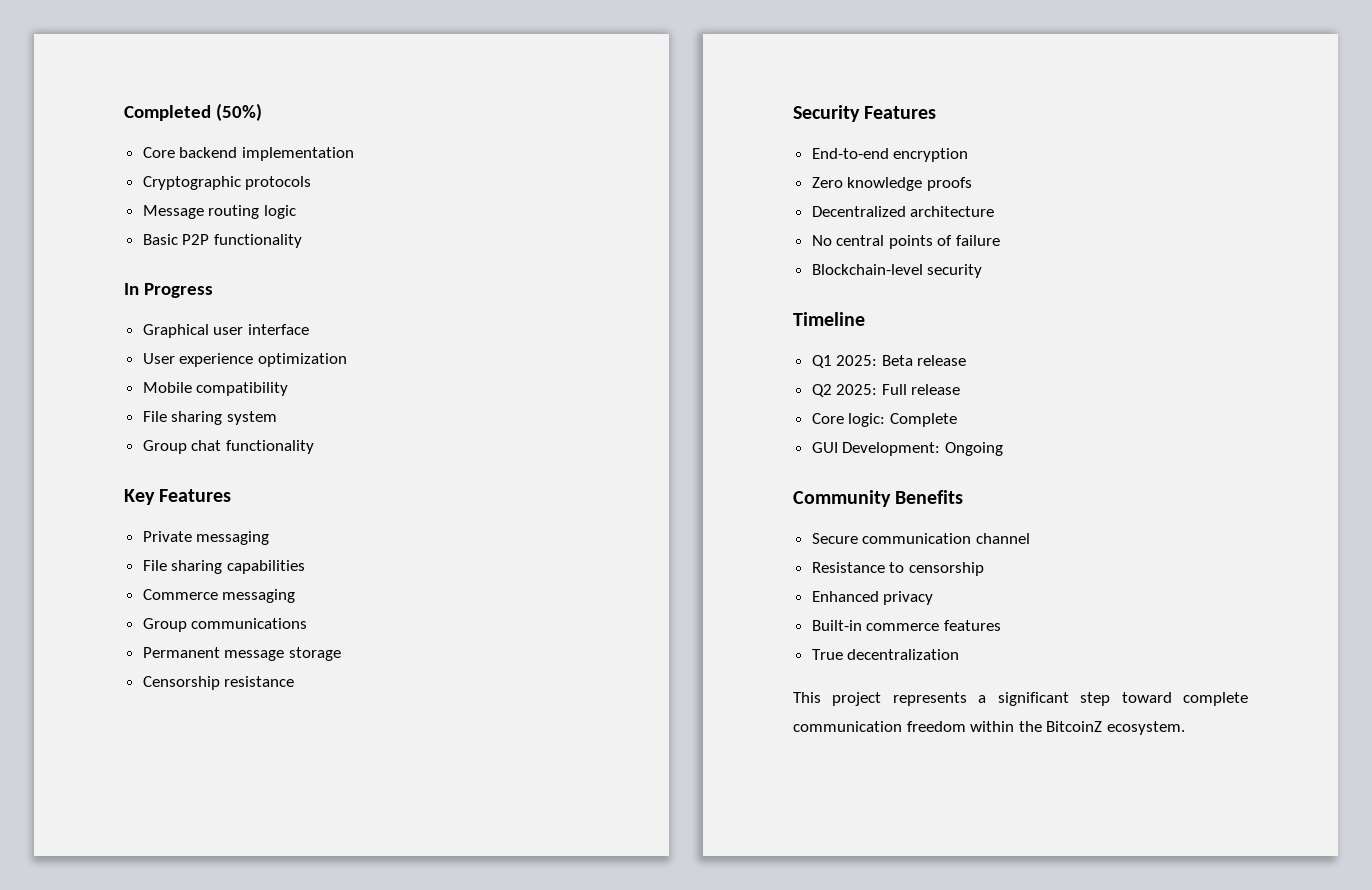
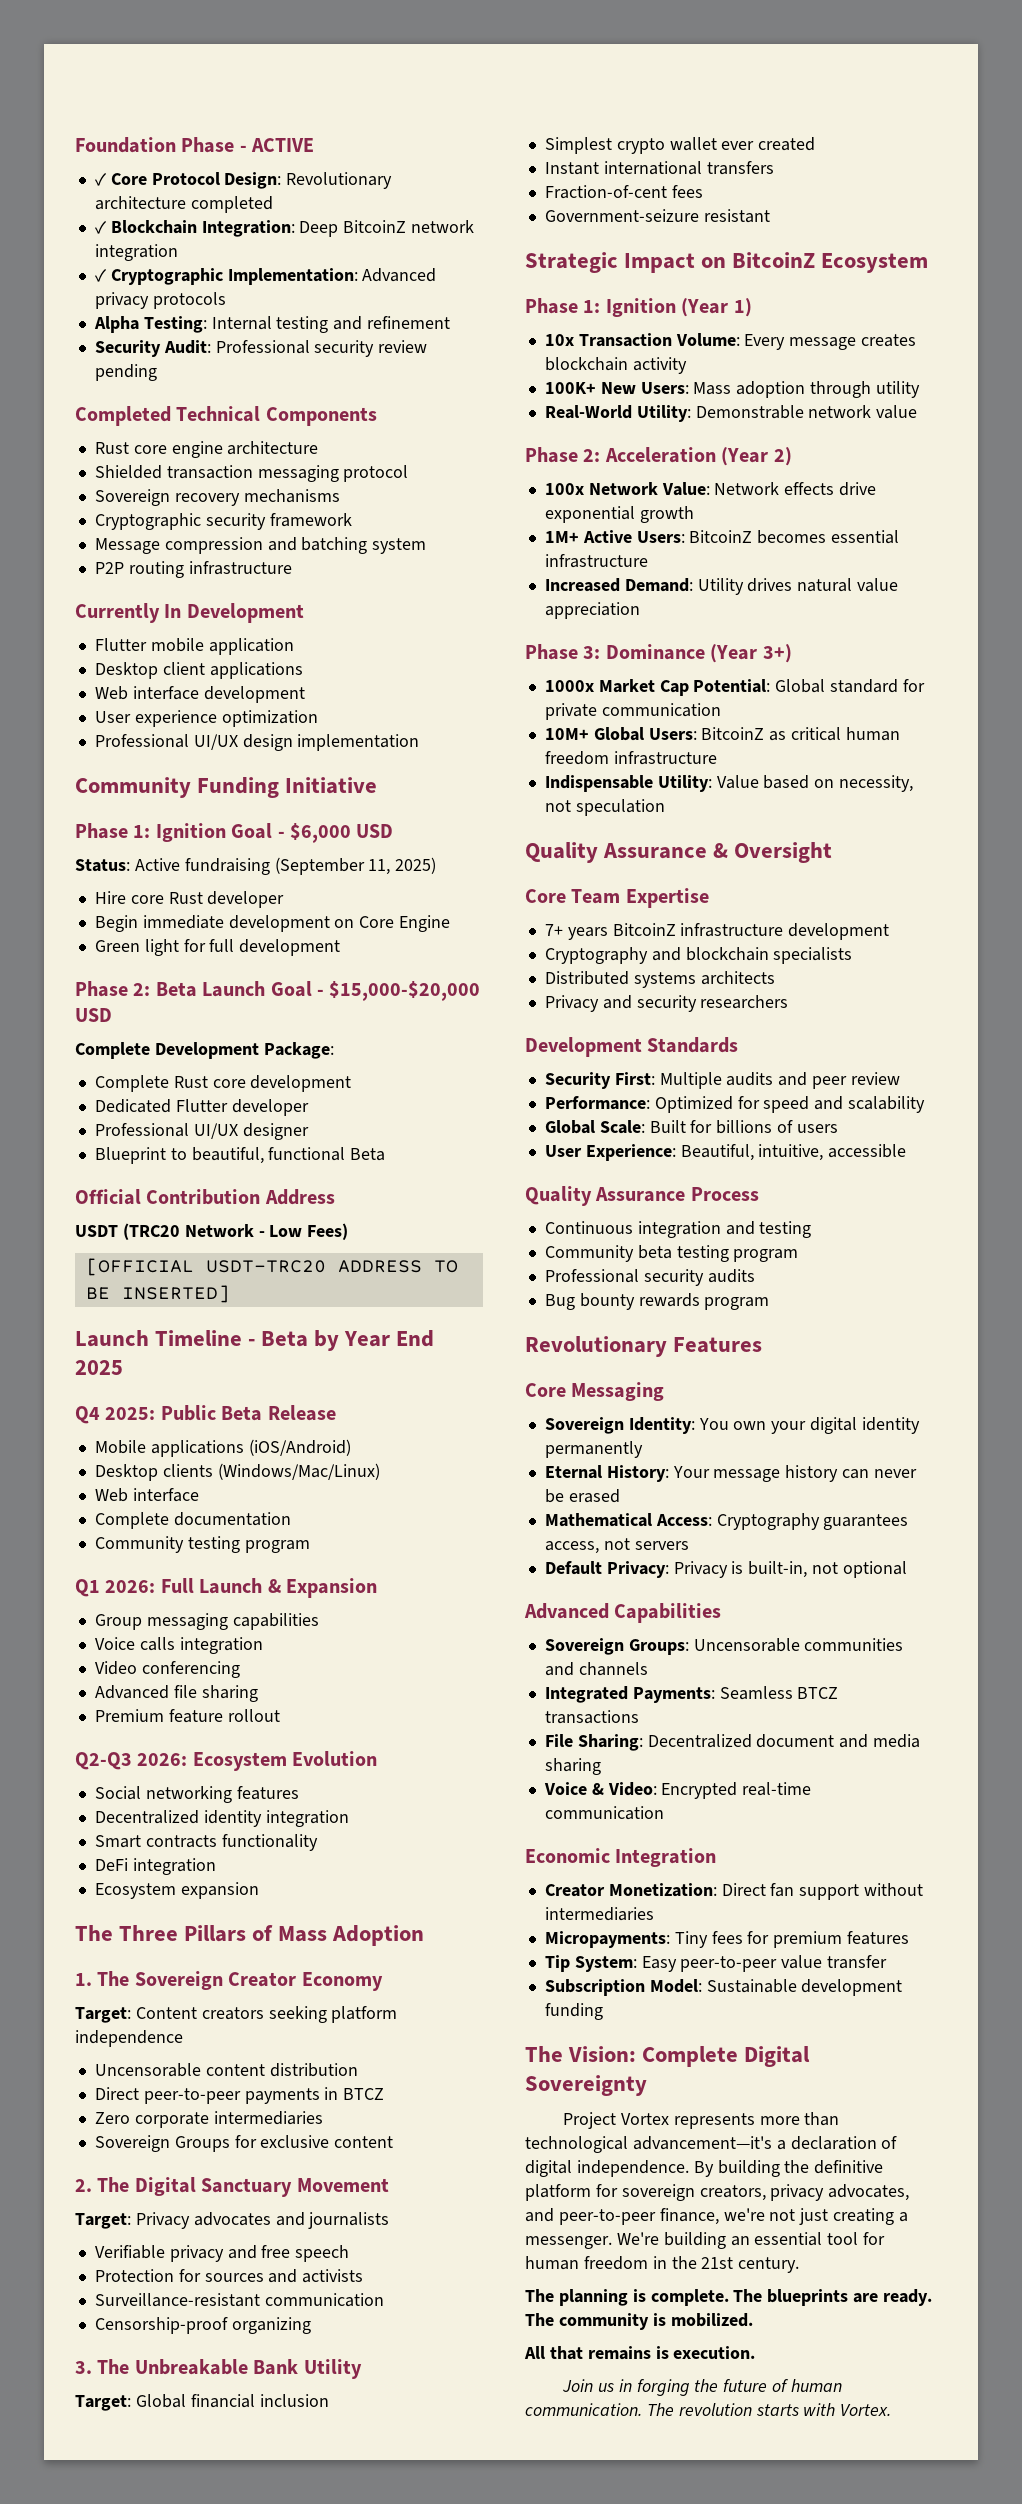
[124,103,262,121] [142,147,354,161] [142,176,312,190] Completed (50%) // Core backend implementation // Cryptographic protocols -> [75,137,315,153] [94,172,393,189] [94,196,273,213] [94,220,475,237] [94,244,178,261] [94,268,437,285] [94,292,226,309] [93,316,451,333] [94,340,428,357] [94,364,157,381] [75,406,377,426] [94,441,319,458] [94,465,409,482] [94,489,340,506] [94,513,352,530] Foundation Phase - ACTIVE // ✓ Core Protocol Design: Revolutionary architecture completed // ✓ Blockchain Integration: Deep BitcoinZ network integration // ✓ Cryptographic Implementation: Advanced privacy protocols // Alpha Testing: Internal testing and refinement // Security Audit: Professional security review pending // Completed Technical Components // Rust core engine architecture // Shielded transaction messaging protocol // Sovereign recovery mechanisms // Cryptographic security framework
[208,205,296,219] [142,234,302,248] [124,283,213,298] [142,324,309,338] routing logic // Basic P2P functionality // In Progress // Graphical user interface -> [164,537,427,554] [94,561,292,578] [75,603,304,623] [94,638,294,655] [94,662,303,679] [94,686,305,703] compression and batching system // P2P routing infrastructure // Currently In Development // Flutter mobile application // Desktop client applications // Web interface development
[142,382,289,396] [142,411,277,425] [142,440,314,454] [124,489,232,505] [142,531,270,545] [142,560,305,574] [142,589,296,603] [142,618,308,632] [142,647,341,661] [142,676,295,690] [793,105,937,122] [811,148,969,162] [811,177,972,191] [811,206,995,217] [811,235,1001,249] [811,264,983,278] [793,312,865,326] [811,355,967,368] [811,384,961,397] [811,413,957,427] [811,442,1003,456] [793,490,964,507] [811,533,1030,544] [811,562,984,576] [811,591,934,605] [811,620,1001,631] [811,649,960,660] [793,692,1248,706] [793,721,1185,735] Mobile compatibility // File sharing system // Group chat functionality // Key Features // Private messaging // File sharing capabilities // Commerce messaging // Group communications // Permanent message storage // Censorship resistance // Security Features // End-to-end encryption // Zero knowledge proofs // Decentralized architecture // No central points of failure // Blockchain-level security // Timeline // Q1 2025: Beta release // Q2 2025: Full release // Core logic: Complete // GUI Development: Ongoing // Community Benefits // Secure communication channel // Resistance to censorship // Enhanced privacy // Built-in commerce features // True decentralization // This project represents a significant step toward complete communication freedom within the BitcoinZ ecosystem. -> [94,734,420,751] [75,777,378,798] [75,823,394,843] [75,857,437,875] [94,891,285,908] [94,915,451,932] [94,939,341,956] [75,981,481,1001] [75,1008,112,1022] [75,1042,334,1059] [94,1075,352,1092] [94,1099,309,1116] [94,1123,309,1140] [94,1147,386,1164] [75,1189,335,1205] [75,1223,349,1240] [85,1258,458,1276] [85,1285,230,1303] [75,1330,435,1351] [75,1360,123,1375] [75,1405,336,1424] [94,1439,351,1457] [94,1463,380,1481] [94,1488,199,1502] [94,1512,291,1529] [94,1536,310,1553] [75,1578,377,1598] [94,1613,319,1630] [94,1637,263,1654] [94,1661,240,1678] [94,1685,258,1702] [94,1709,280,1723] [75,1751,378,1771] [94,1786,299,1803] [94,1810,349,1827] [94,1834,318,1851] [94,1858,216,1875] [94,1882,259,1899] [75,1925,425,1946] [75,1971,383,1991] [75,2006,398,2023] [75,2030,183,2047] [94,2063,358,2077] [94,2087,385,2104] [94,2111,323,2128] [94,2135,394,2152] [75,2177,389,2197] [75,2212,390,2229] [94,2245,350,2262] [94,2269,364,2283] [94,2293,384,2307] [94,2317,311,2334] [75,2359,362,2379] [75,2394,329,2411] [544,137,816,154] [544,161,774,175] [544,185,703,199] [544,209,770,223] [525,252,929,273] [525,298,752,317] [544,333,917,350] [544,357,687,374] [544,381,920,398] [544,405,918,422] [525,447,792,466] [544,482,877,496] [544,506,694,523] [544,530,900,544] [544,554,648,568] [544,578,899,595] [544,602,640,619] [525,644,792,663] [544,679,925,696] [544,703,721,720] [544,727,900,741] [544,751,717,765] [544,775,914,792] [544,799,665,816] [525,842,833,863] [525,888,709,908] [544,923,890,940] [544,947,853,964] [544,971,775,988] [544,995,789,1012] [525,1037,739,1057] [544,1072,900,1089] [544,1096,926,1113] [544,1120,838,1134] [544,1144,907,1161] [525,1186,759,1206] [544,1221,812,1238] [544,1245,799,1262] [544,1269,755,1286] [544,1293,770,1310] [525,1336,763,1357] [525,1382,665,1401] [544,1417,920,1434] [544,1441,643,1458] [544,1465,917,1482] [544,1489,620,1503] [544,1513,909,1530] [544,1538,689,1554] [544,1561,907,1578] [524,1603,722,1623] [544,1638,904,1655] [544,1662,648,1676] [544,1686,839,1703] [544,1710,639,1724] [544,1734,921,1751] [544,1758,601,1775] [543,1782,812,1799] [544,1806,664,1820] [525,1848,717,1867] [544,1883,924,1900] [544,1907,654,1921] [544,1931,910,1948] [544,1955,888,1972] [544,1979,903,1996] [544,2003,603,2020] [525,2046,811,2067] [525,2075,647,2096] [563,2112,840,2129] [525,2136,898,2153] [525,2160,884,2177] [525,2184,910,2201] [525,2208,909,2225] [525,2232,886,2249] [525,2256,800,2273] [525,2289,933,2306] [525,2313,753,2330] [524,2346,756,2360] [562,2379,843,2396] [525,2403,892,2416] Professional UI/UX design implementation // Community Funding Initiative // Phase 1: Ignition Goal - $6,000 USD // Status: Active fundraising (September 11, 2025) // Hire core Rust developer // Begin immediate development on Core Engine // Green light for full development // Phase 2: Beta Launch Goal - $15,000-$20,000 USD // Complete Development Package: // Complete Rust core development // Dedicated Flutter developer // Professional UI/UX designer // Blueprint to beautiful, functional Beta // Official Contribution Address // USDT (TRC20 Network - Low Fees) // [OFFICIAL USDT-TRC20 ADDRESS TO BE INSERTED] // Launch Timeline - Beta by Year End 2025 // Q4 2025: Public Beta Release // Mobile applications (iOS/Android) // Desktop clients (Windows/Mac/Linux) // Web interface // Complete documentation // Community testing program // Q1 2026: Full Launch & Expansion // Group messaging capabilities // Voice calls integration // Video conferencing // Advanced file sharing // Premium feature rollout // Q2-Q3 2026: Ecosystem Evolution // Social networking features // Decentralized identity integration // Smart contracts functionality // DeFi integration // Ecosystem expansion // The Three Pillars of Mass Adoption // 1. The Sovereign Creator Economy // Target: Content creators seeking platform independence // Uncensorable content distribution // Direct peer-to-peer payments in BTCZ // Zero corporate intermediaries // Sovereign Groups for exclusive content // 2. The Digital Sanctuary Movement // Target: Privacy advocates and journalists // Verifiable privacy and free speech // Protection for sources and activists // Surveillance-resistant communication // Censorship-proof organizing // 3. The Unbreakable Bank Utility // Target: Global financial inclusion // Simplest crypto wallet ever created // Instant international transfers // Fraction-of-cent fees // Government-seizure resistant // Strategic Impact on BitcoinZ Ecosystem // Phase 1: Ignition (Year 1) // 10x Transaction Volume: Every message creates blockchain activity // 100K+ New Users: Mass adoption through utility // Real-World Utility: Demonstrable network value // Phase 2: Acceleration (Year 2) // 100x Network Value: Network effects drive exponential growth // 1M+ Active Users: BitcoinZ becomes essential infrastructure // Increased Demand: Utility drives natural value appreciation // Phase 3: Dominance (Year 3+) // 1000x Market Cap Potential: Global standard for private communication // 10M+ Global Users: BitcoinZ as critical human freedom infrastructure // Indispensable Utility: Value based on necessity, not speculation // Quality Assurance & Oversight // Core Team Expertise // 7+ years BitcoinZ infrastructure development // Cryptography and blockchain specialists // Distributed systems architects // Privacy and security researchers // Development Standards // Security First: Multiple audits and peer review // Performance: Optimized for speed and scalability // Global Scale: Built for billions of users // User Experience: Beautiful, intuitive, accessible // Quality Assurance Process // Continuous integration and testing // Community beta testing program // Professional security audits // Bug bounty rewards program // Revolutionary Features // Core Messaging // Sovereign Identity: You own your digital identity permanently // Eternal History: Your message history can never be erased // Mathematical Access: Cryptography guarantees access, not servers // Default Privacy: Privacy is built-in, not optional // Advanced Capabilities // Sovereign Groups: Uncensorable communities and channels // Integrated Payments: Seamless BTCZ transactions // File Sharing: Decentralized document and media sharing // Voice & Video: Encrypted real-time communication // Economic Integration // Creator Monetization: Direct fan support without intermediaries // Micropayments: Tiny fees for premium features // Tip System: Easy peer-to-peer value transfer // Subscription Model: Sustainable development funding // The Vision: Complete Digital Sovereignty // Project Vortex represents more than technological advancement—it's a declaration of digital independence. By building the definitive platform for sovereign creators, privacy advocates, and peer-to-peer finance, we're not just creating a messenger. We're building an essential tool for human freedom in the 21st century. // The planning is complete. The blueprints are ready. The community is mobilized. // All that remains is execution. // Join us in forging the future of human communication. The revolution starts with Vortex.

